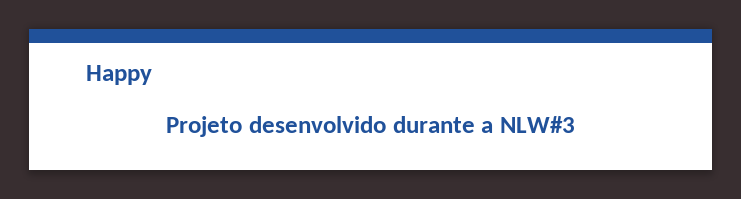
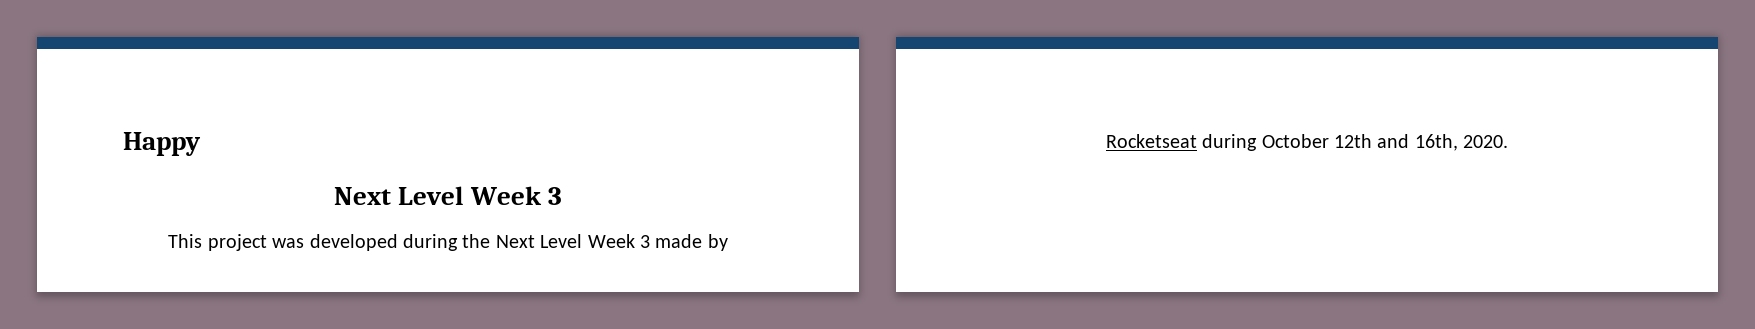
[166,116,575,137] Projeto desenvolvido durante a NLW#3 -> [334,186,562,205] [168,234,728,251] [1105,134,1509,151] Next Level Week 3 // This project was developed during the Next Level Week 3 made by Rocketseat during October 12th and 16th, 2020.

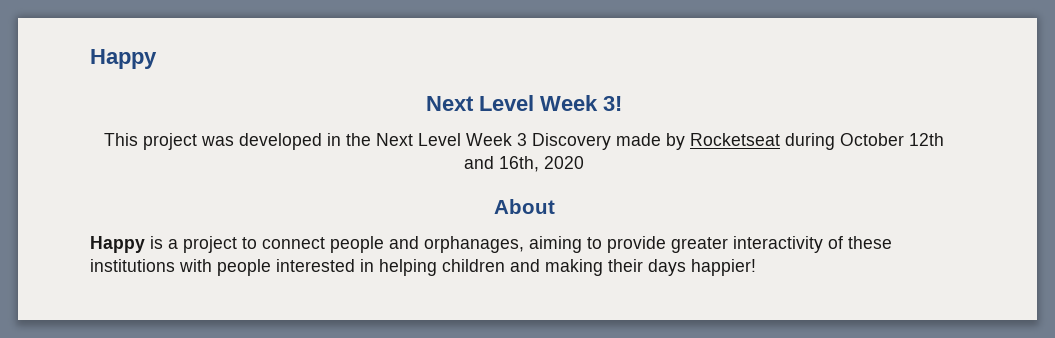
[547,187,562,205] 3 -> [603,96,622,111] 3!
[402,234,458,251] during -> [327,133,341,146] in
(650, 241) none -> [532,133,611,150] Discovery
[1463,135,1509,148] 2020. -> [544,156,584,169] [493,199,555,214] [90,236,892,253] [90,259,756,276] 2020 // About // Happy is a project to connect people and orphanages, aiming to provide greater interactivity of these institutions with people interested in helping children and making their days happier!

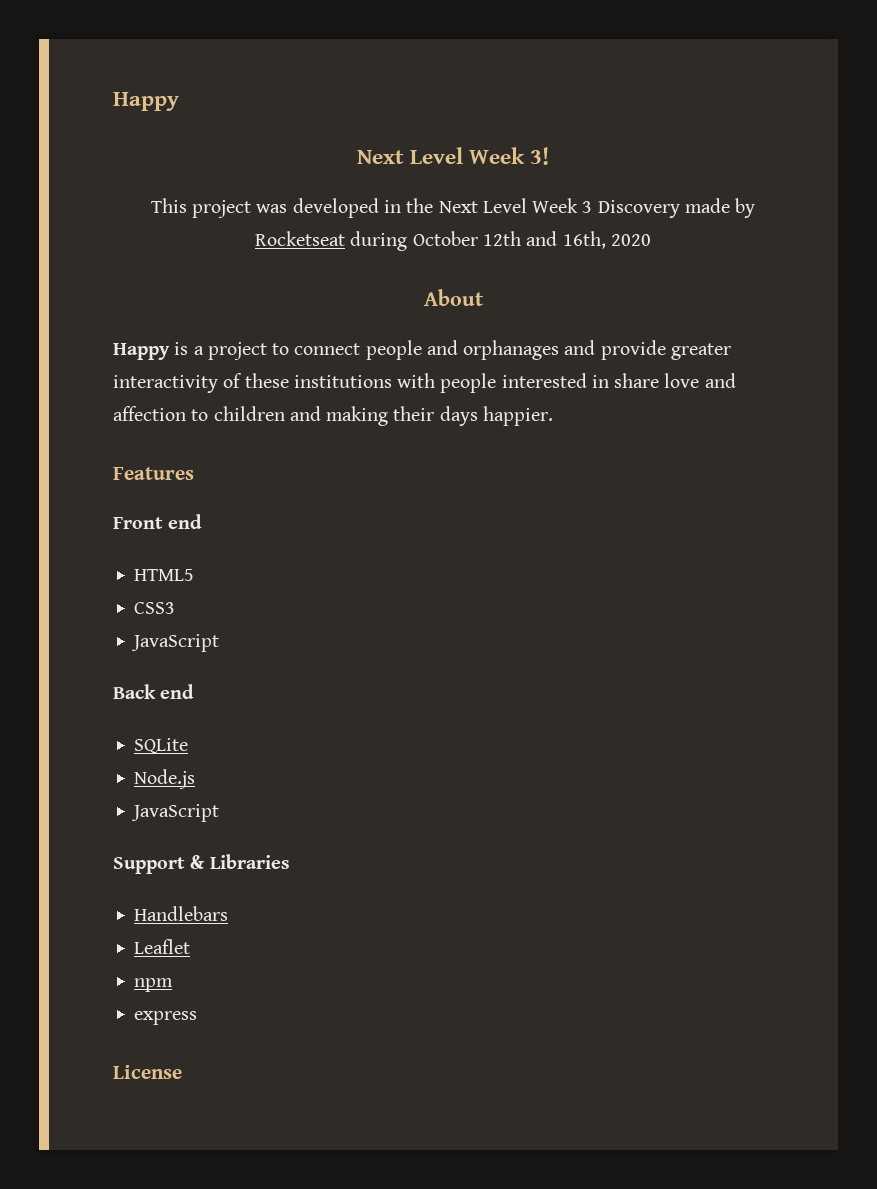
[424,236,602,253] orphanages, aiming to -> [463,340,596,360] orphanages and
[379,259,437,276] helping -> [614,373,736,388] [113,406,209,421] share love and affection to
[691,259,756,276] happier! -> [482,406,553,426] [113,467,194,480] [113,514,203,529] [134,569,195,581] [134,602,176,614] [131,634,220,652] [113,684,195,699] [134,738,189,754] [134,769,196,789] [131,804,220,822] [113,854,290,874] [134,906,229,921] [134,939,191,954] [134,978,174,992] [134,1011,198,1025] [113,1065,182,1079] happier. // Features // Front end // HTML5 // CSS3 // JavaScript // Back end // SQLite // Node.js // JavaScript // Support & Libraries // Handlebars // Leaflet // npm // express // License

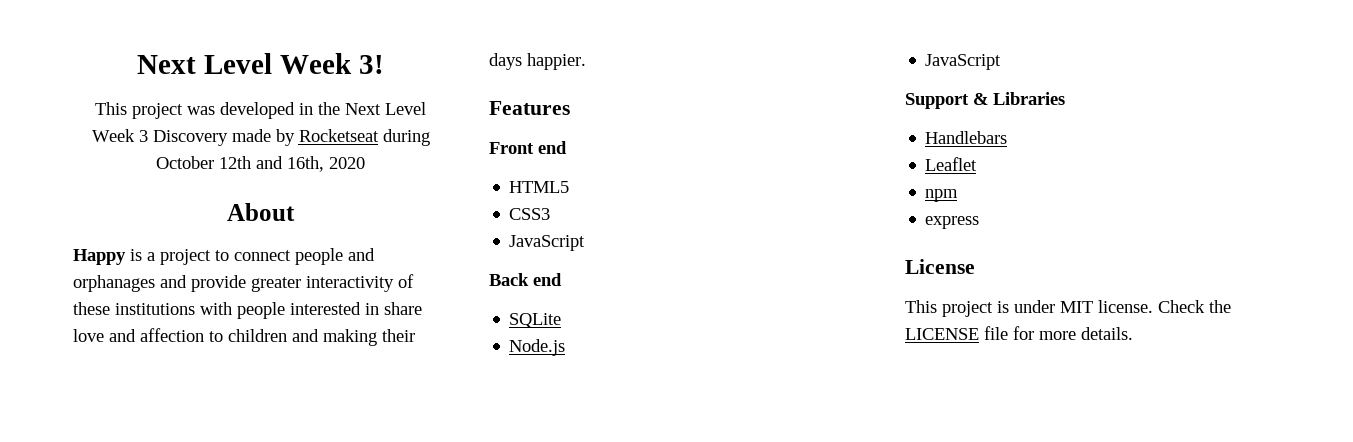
[113,92,179,111] Happy // -> (137, 64) none
(182, 1072) none -> [905,300,1231,317] [905,326,1133,340] // This project is under MIT license. Check the LICENSE file for more details.

